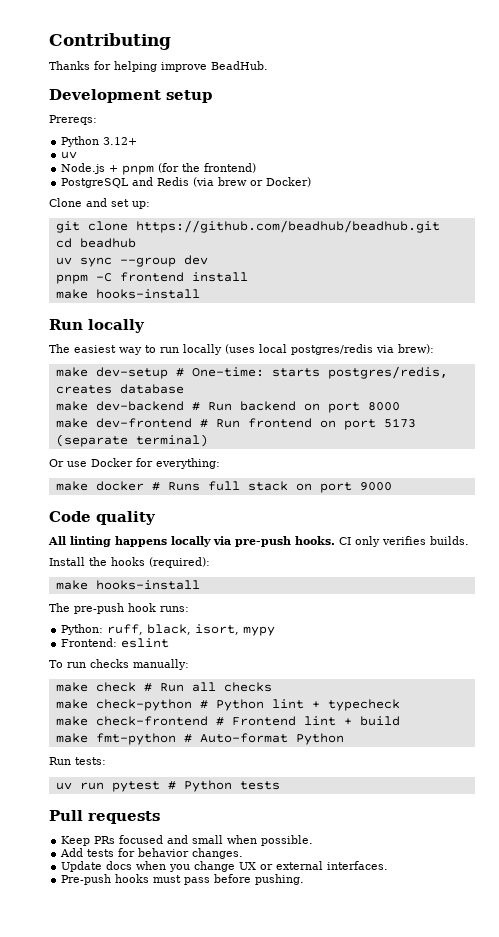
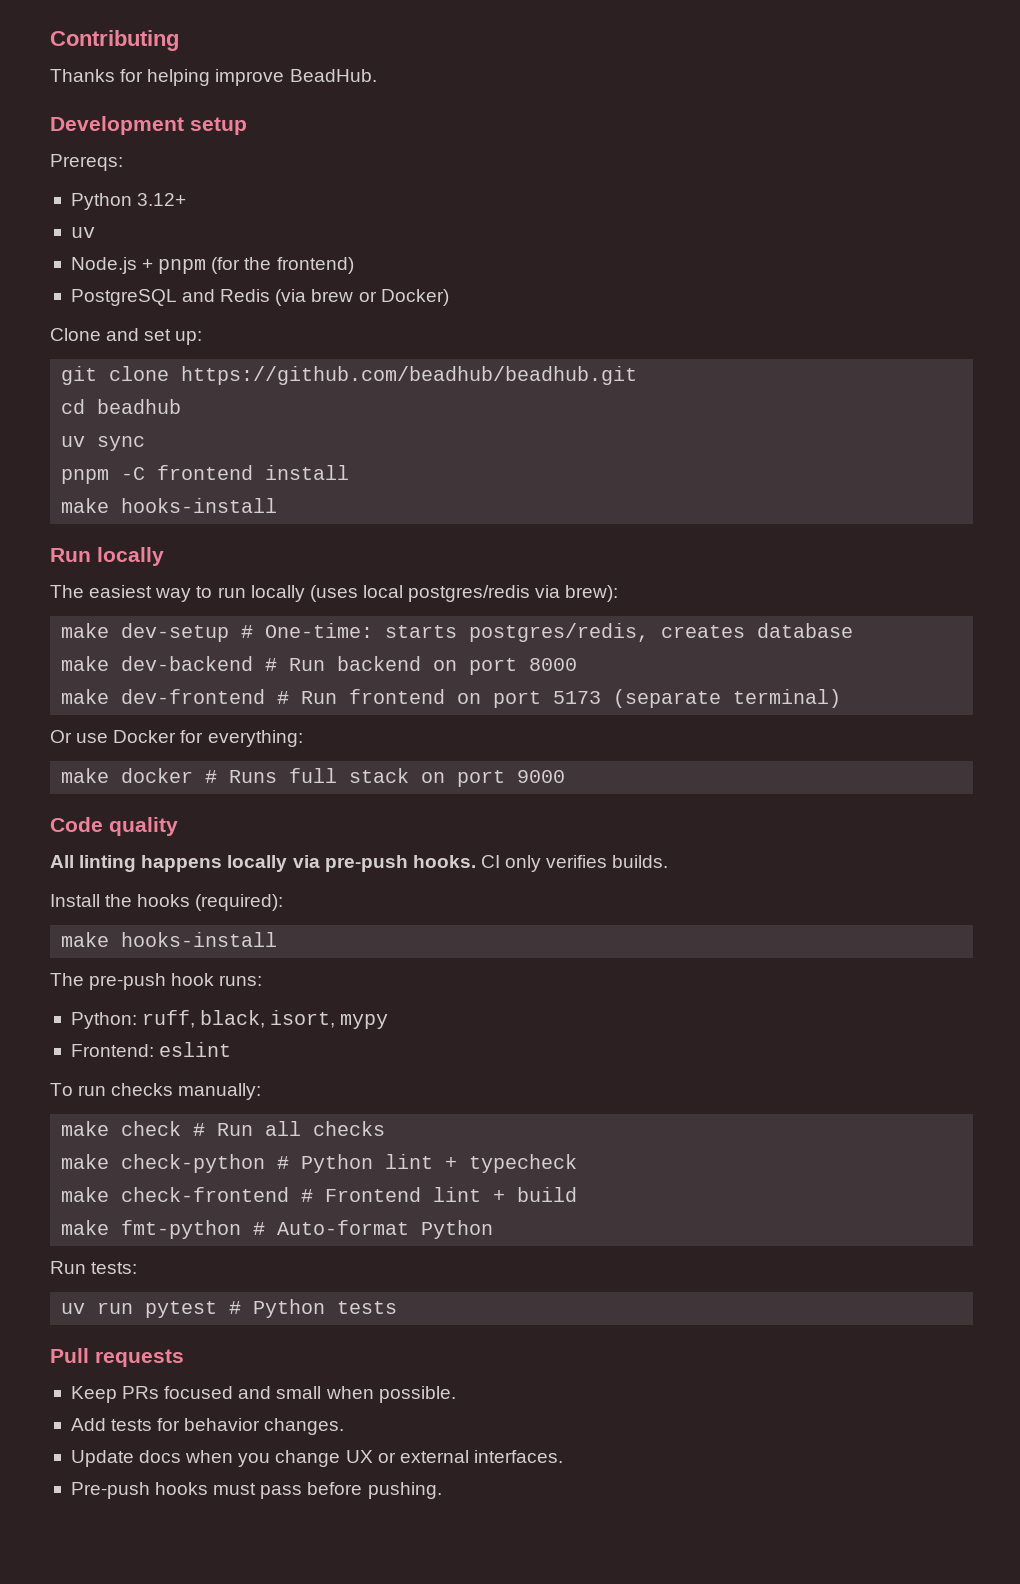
[119,255,208,267] --group dev -> (146, 443) none

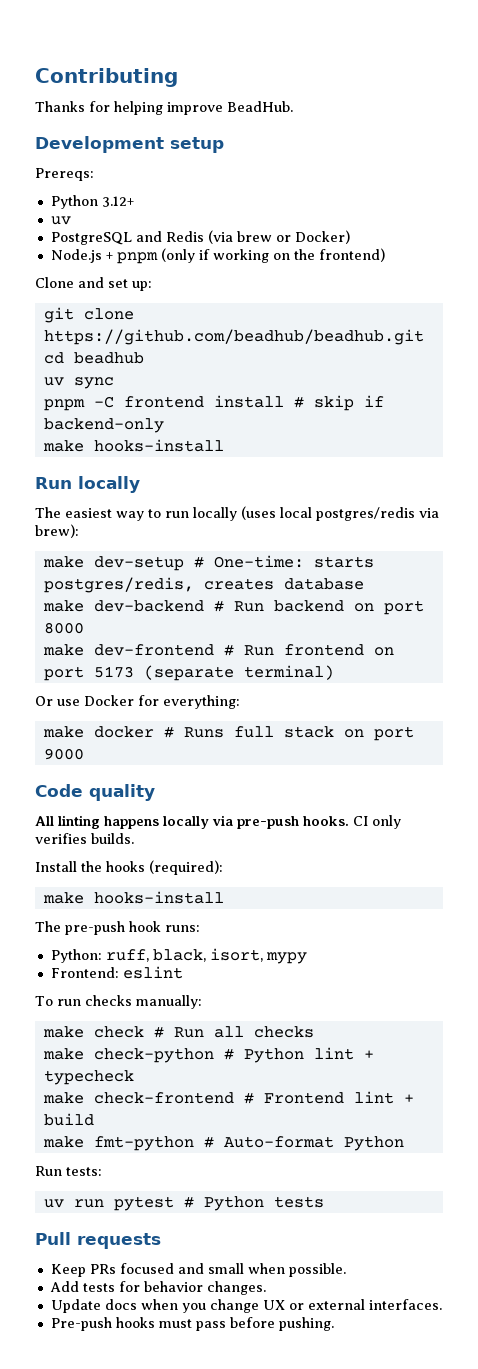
[70,257,354,274] // Node.js + pnpm (for the frontend) -> (71, 220) none
(449, 297) none -> [50,248,385,264] // Node.js + pnpm (only if working on the frontend)
(350, 472) none -> [293,395,384,411] [43,418,164,433] # skip if backend-only

